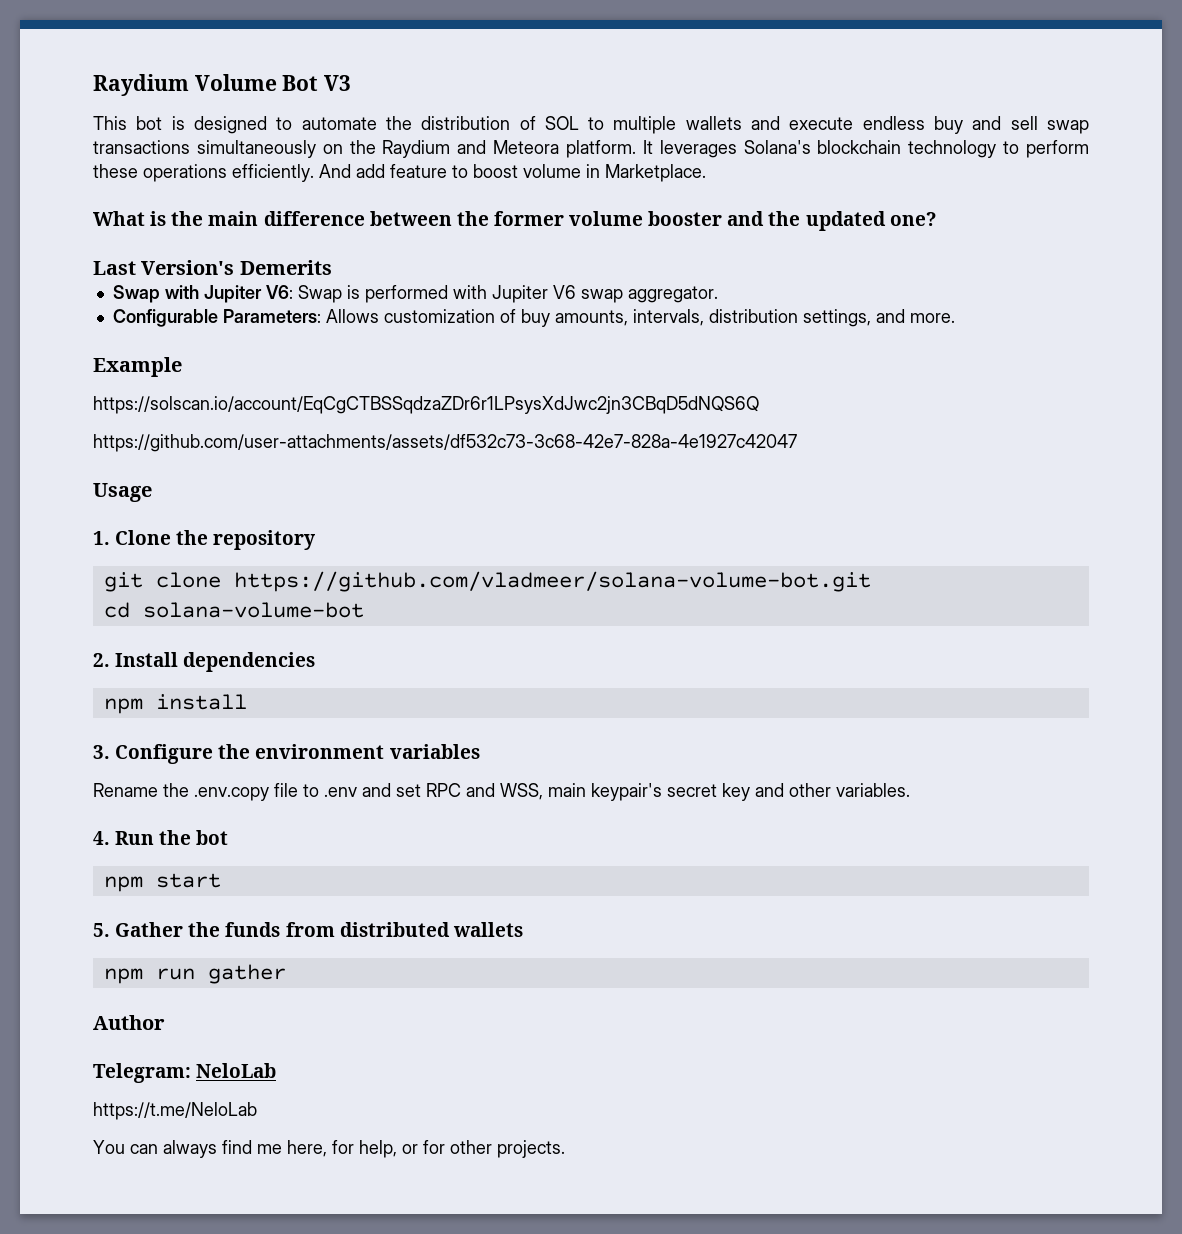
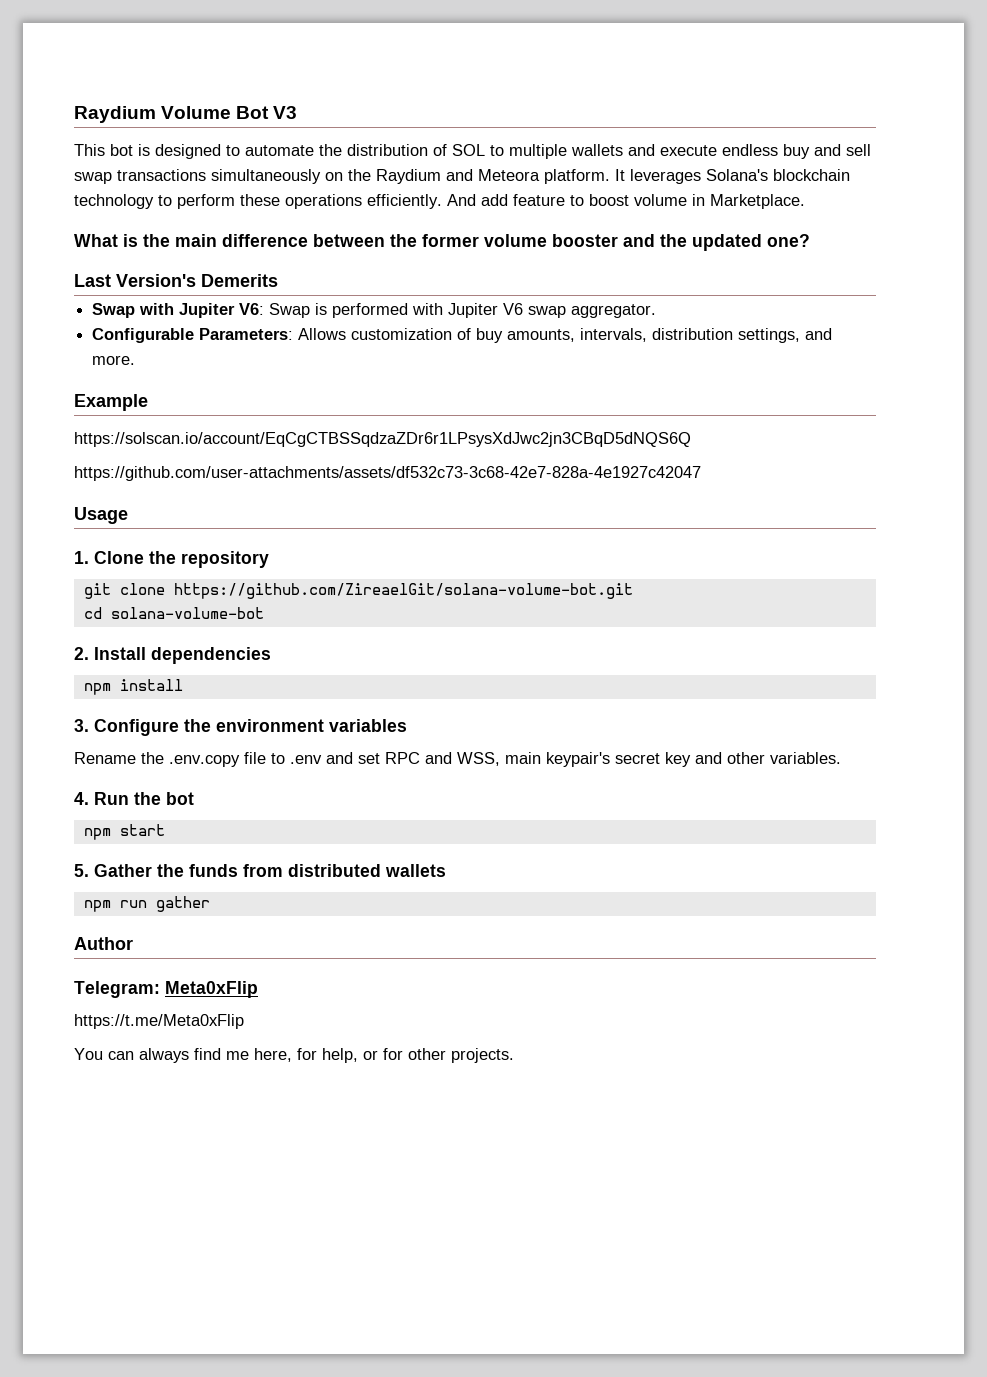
[233,571,871,592] https://github.com/vladmeer/solana-volume-bot.git -> [173,583,633,599] https://github.com/ZireaelGit/solana-volume-bot.git
[196,1063,277,1078] [93,1102,257,1120] NeloLab // https://t.me/NeloLab -> [165,981,258,998] [74,1014,244,1029] Meta0xFlip // https://t.me/Meta0xFlip

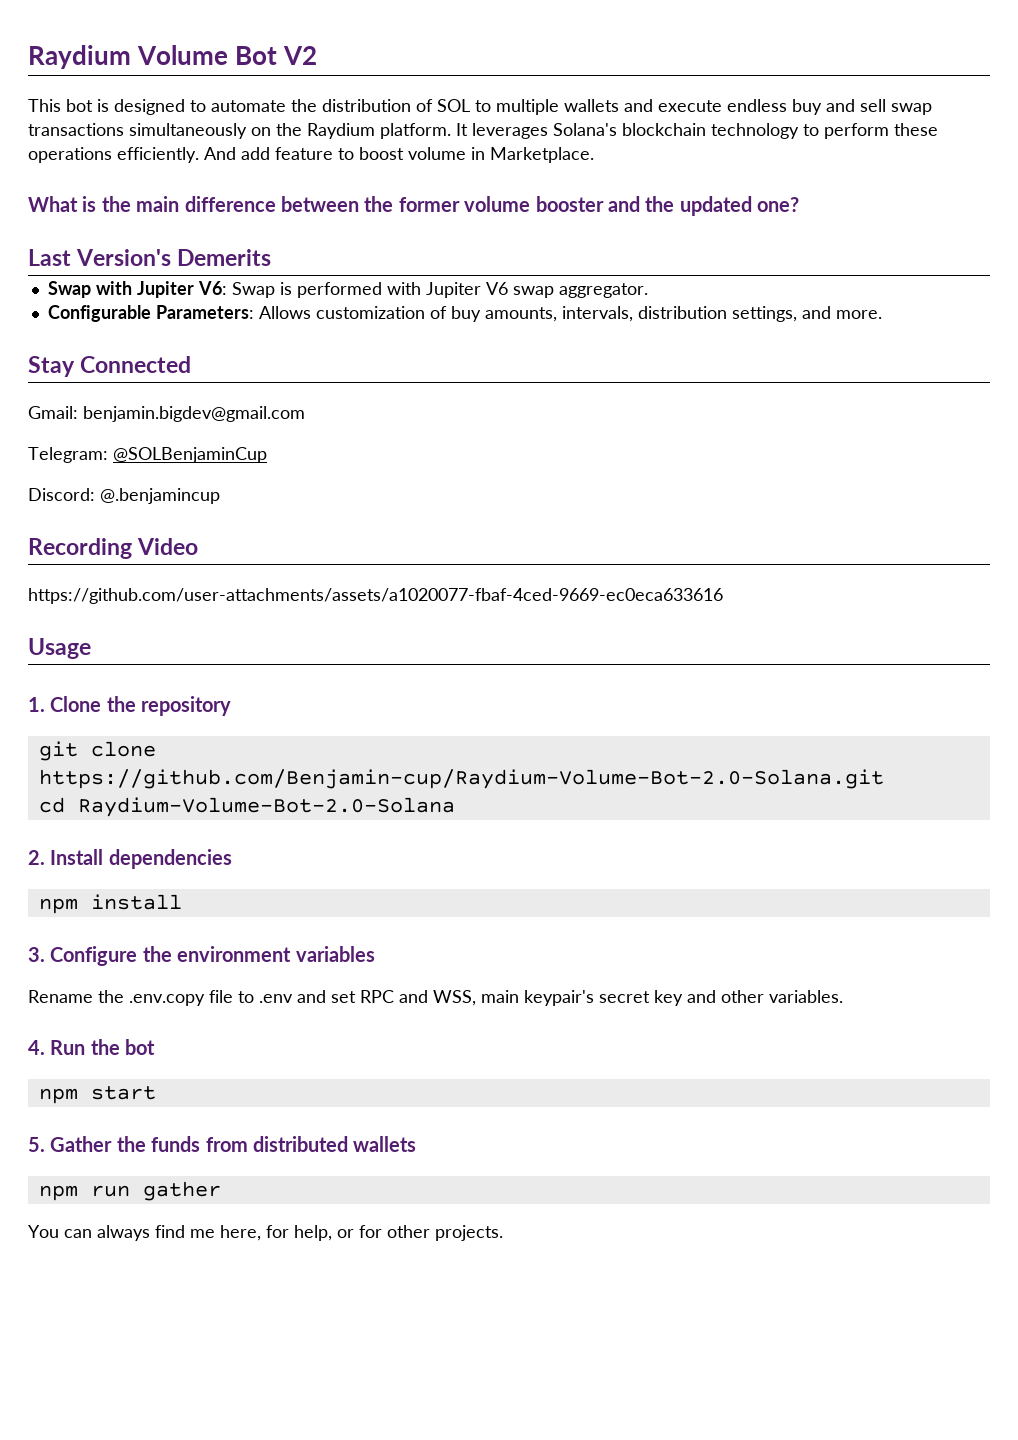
[273,106,298,119] V3 -> [282,46,317,65] V2
[446,169,540,181] and Meteora -> (375, 131) none
[74,394,148,411] [74,432,691,447] [74,466,701,481] Example // https://solscan.io/account/EqCgCTBSSqdzaZDr6r1LPsysXdJwc2jn3CBqD5dNQS6Q // https://github.com/user-attachments/assets/df532c73-3c68-42e7-828a-4e1927c42047 -> [28,356,192,377] [28,406,305,422] [28,447,267,463] [28,488,220,504] [28,538,199,559] [28,588,723,604] Stay Connected // Gmail: benjamin.bigdev@gmail.com // Telegram: @SOLBenjaminCup // Discord: @.benjamincup // Recording Video // https://github.com/user-attachments/assets/a1020077-fbaf-4ced-9669-ec0eca633616
[173,583,633,599] https://github.com/ZireaelGit/solana-volume-bot.git -> [38,769,884,789] https://github.com/Benjamin-cup/Raydium-Volume-Bot-2.0-Solana.git
[110,607,264,619] solana-volume-bot -> [77,797,455,817] Raydium-Volume-Bot-2.0-Solana
[74,937,133,950] [74,981,258,998] [74,1014,244,1029] // Author // Telegram: Meta0xFlip // https://t.me/Meta0xFlip -> (221, 1191) none

